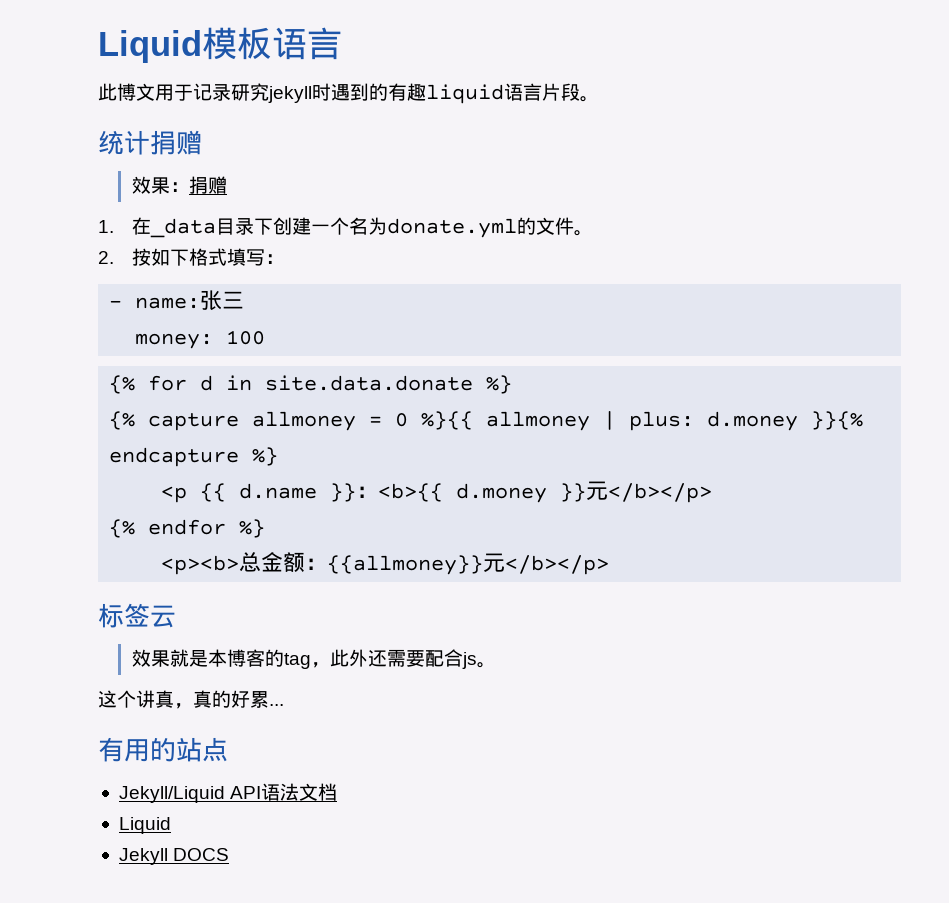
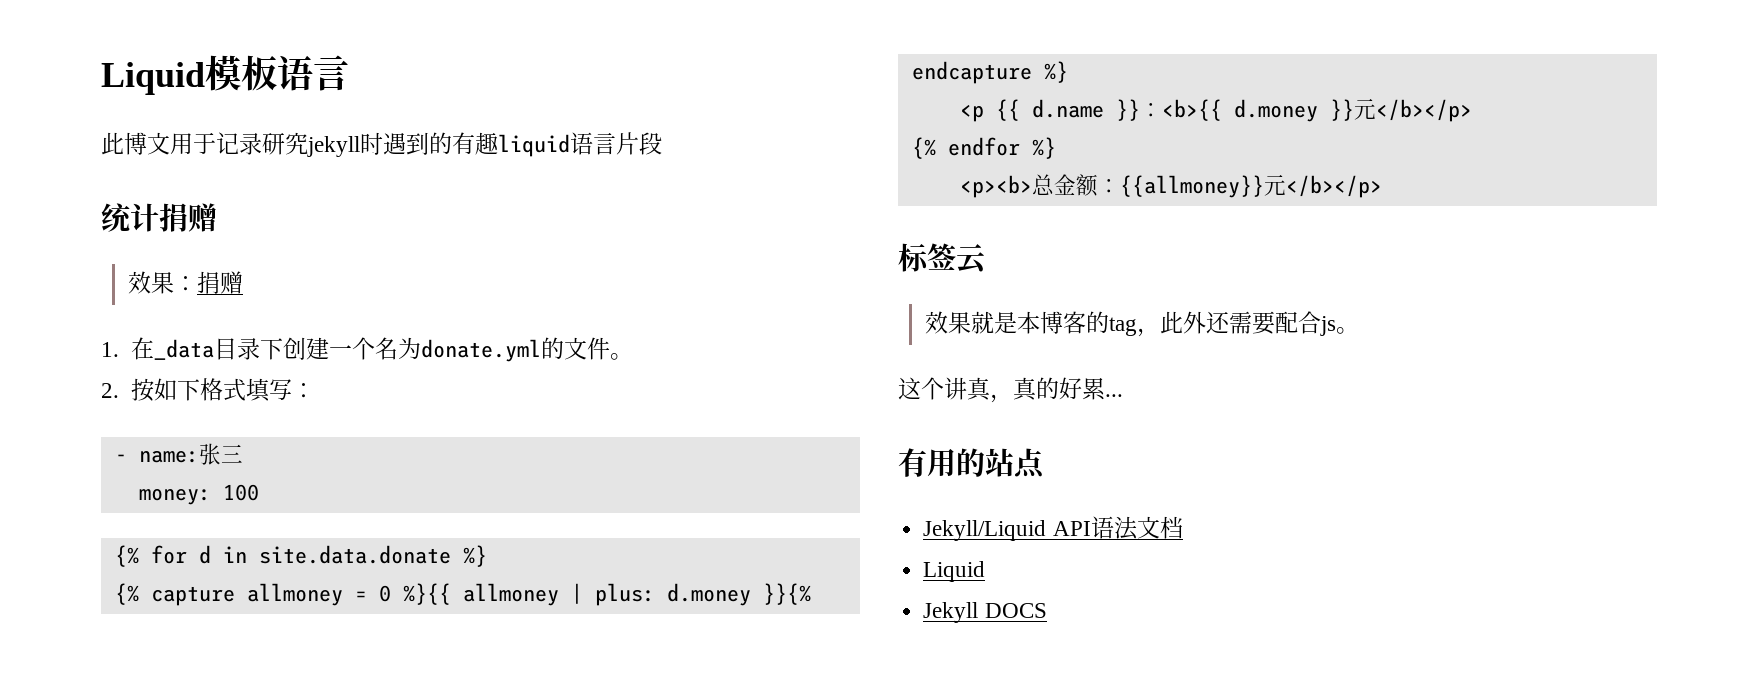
[580,96,599,102] 。 -> (662, 143) none

